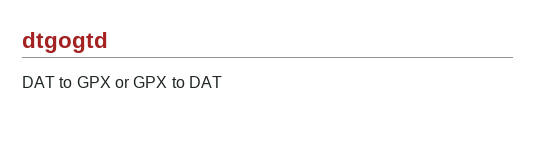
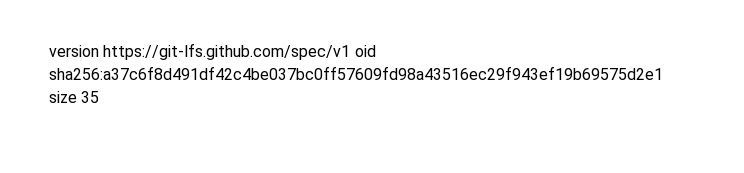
[22,32,108,53] [22,76,222,88] dtgogtd // DAT to GPX or GPX to DAT -> [49,43,376,60] [49,66,663,80] [49,91,100,103] version https://git-lfs.github.com/spec/v1 oid sha256:a37c6f8d491df42c4be037bc0ff57609fd98a43516ec29f943ef19b69575d2e1 size 35

